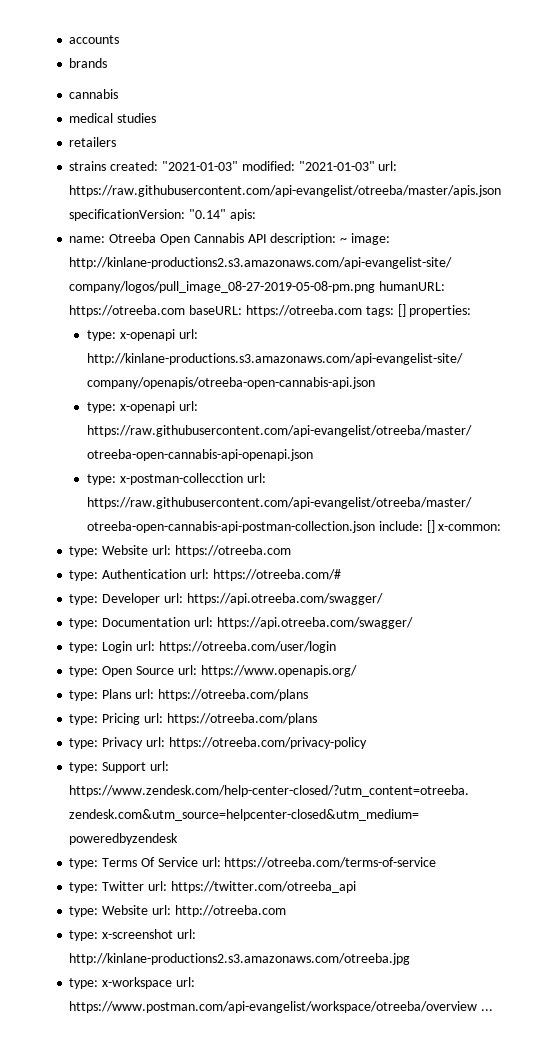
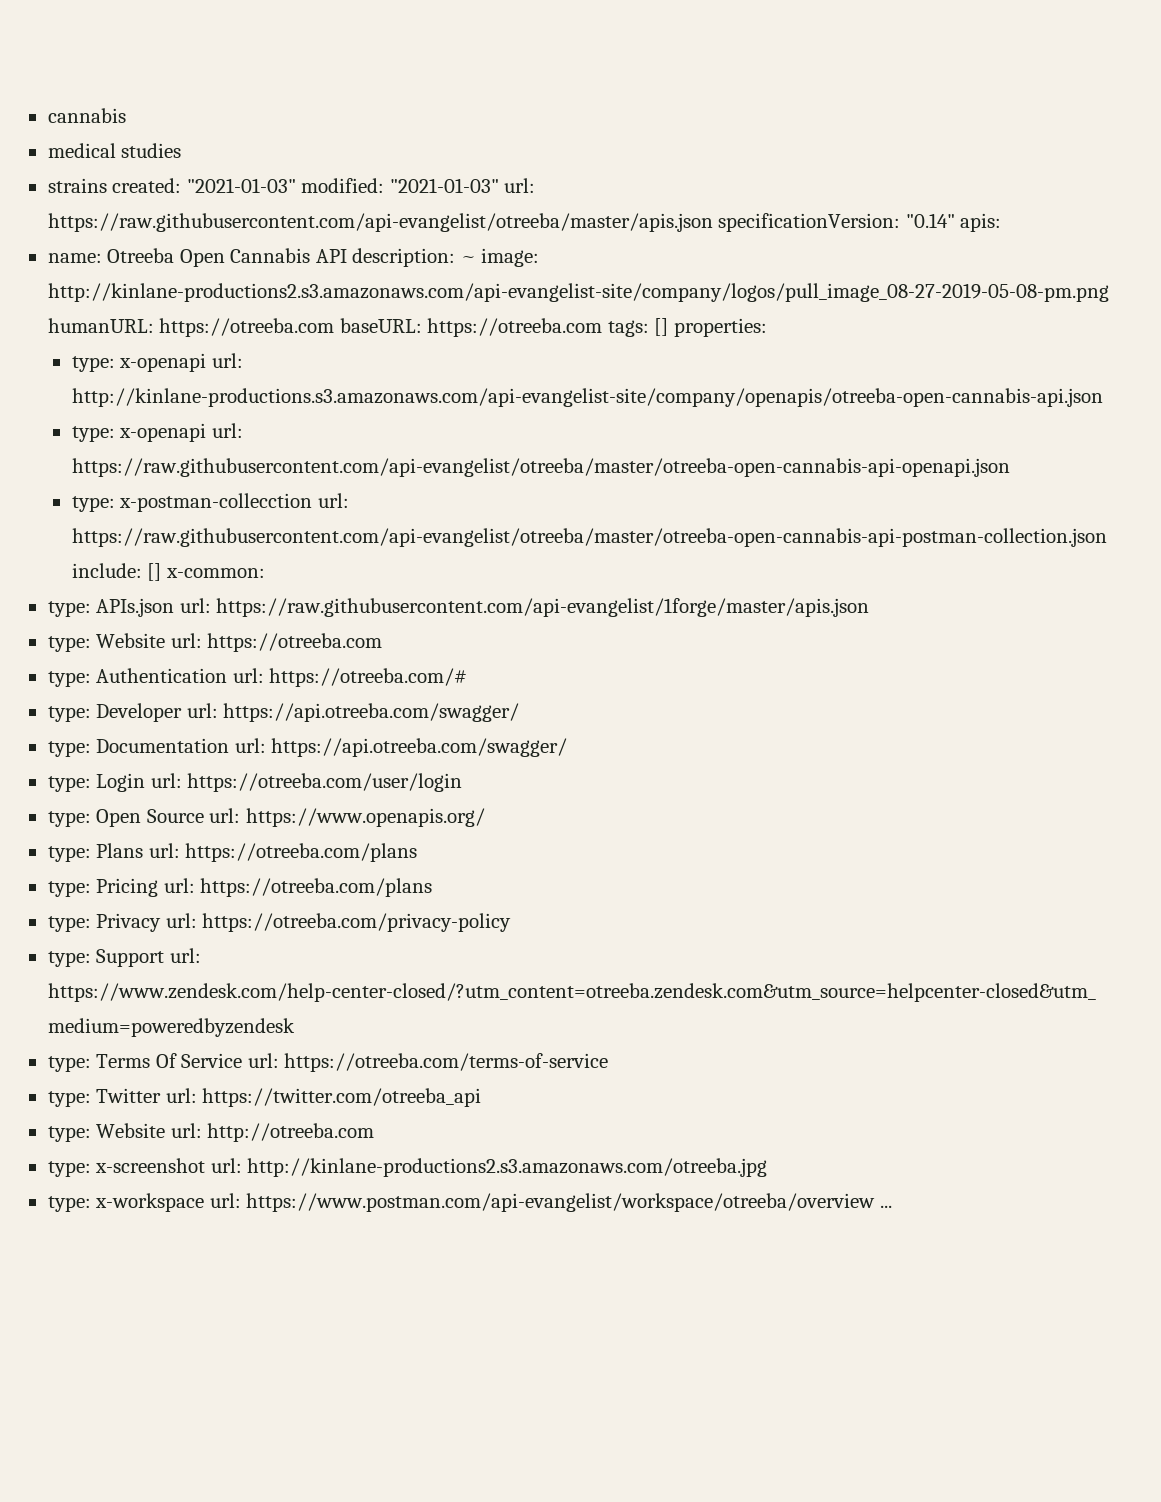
[69,35,120,44] [69,58,108,68] accounts // brands // -> (47, 115) none
[69,137,117,147] // retailers -> (182, 150) none
(502, 527) none -> [47,598,870,617] // type: APIs.json url: https://raw.githubusercontent.com/api-evangelist/1forge/master/apis.json

